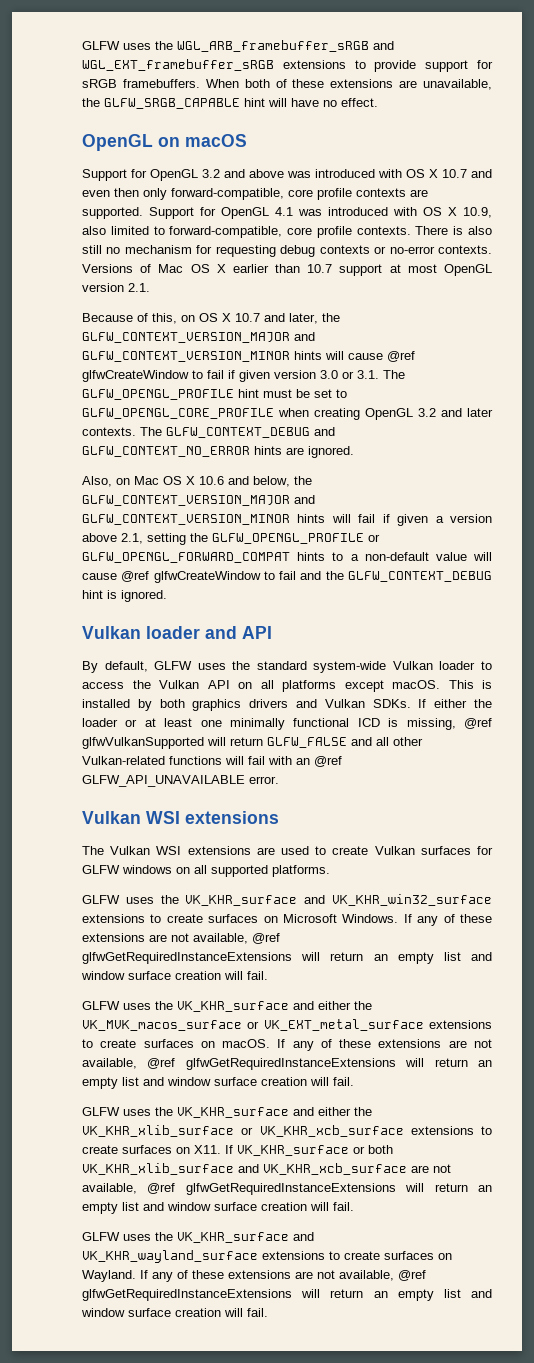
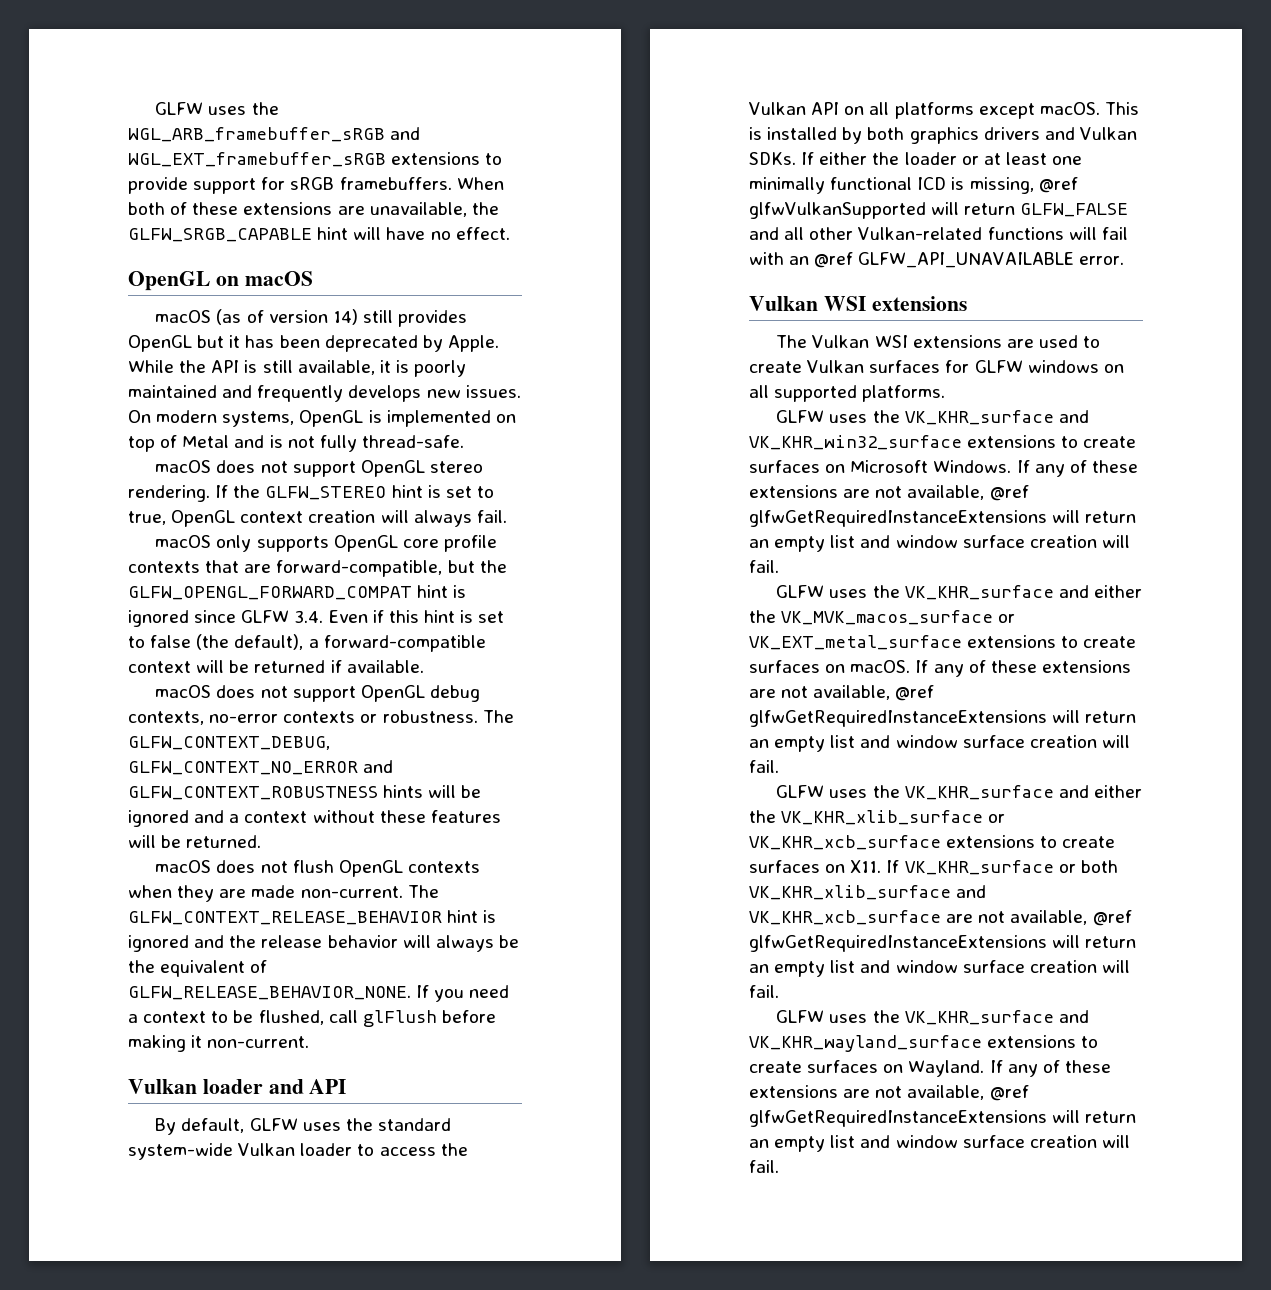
[82,169,492,181] [82,188,428,200] [82,207,492,219] [82,226,492,238] [82,245,493,257] [82,264,493,276] [82,283,150,292] [82,313,340,324] [82,332,315,343] [82,351,415,362] [82,370,405,382] [82,389,347,400] [82,408,493,420] [82,427,335,438] [82,446,354,458] [82,476,312,487] [82,495,315,506] [82,514,493,526] [82,533,380,545] [82,552,493,563] [82,571,492,583] [82,590,167,602] Support for OpenGL 3.2 and above was introduced with OS X 10.7 and even then only forward-compatible, core profile contexts are supported. Support for OpenGL 4.1 was introduced with OS X 10.9, also limited to forward-compatible, core profile contexts. There is also still no mechanism for requesting debug contexts or no-error contexts. Versions of Mac OS X earlier than 10.7 support at most OpenGL version 2.1. // Because of this, on OS X 10.7 and later, the GLFW_CONTEXT_VERSION_MAJOR and GLFW_CONTEXT_VERSION_MINOR hints will cause @ref glfwCreateWindow to fail if given version 3.0 or 3.1. The GLFW_OPENGL_PROFILE hint must be set to GLFW_OPENGL_CORE_PROFILE when creating OpenGL 3.2 and later contexts. The GLFW_CONTEXT_DEBUG and GLFW_CONTEXT_NO_ERROR hints are ignored. // Also, on Mac OS X 10.6 and below, the GLFW_CONTEXT_VERSION_MAJOR and GLFW_CONTEXT_VERSION_MINOR hints will fail if given a version above 2.1, setting the GLFW_OPENGL_PROFILE or GLFW_OPENGL_FORWARD_COMPAT hints to a non-default value will cause @ref glfwCreateWindow to fail and the GLFW_CONTEXT_DEBUG hint is ignored. -> [155,309,468,327] [128,335,499,352] [128,360,467,377] [128,385,521,402] [128,410,516,427] [128,435,464,452] [155,460,483,477] [128,485,494,502] [128,510,507,527] [155,535,497,552] [128,560,507,577] [128,585,467,600] [128,610,505,627] [128,634,486,652] [128,660,424,673] [155,685,480,702] [128,710,514,725] [128,736,330,750] [128,760,394,775] [128,785,482,800] [128,810,501,827] [128,835,262,848] [155,860,480,877] [128,885,439,902] [128,910,497,925] [128,935,519,952] [128,960,268,977] [128,985,510,1002] [128,1010,496,1027] [128,1035,310,1052] macOS (as of version 14) still provides OpenGL but it has been deprecated by Apple. While the API is still available, it is poorly maintained and frequently develops new issues. On modern systems, OpenGL is implemented on top of Metal and is not fully thread-safe. // macOS does not support OpenGL stereo rendering. If the GLFW_STEREO hint is set to true, OpenGL context creation will always fail. // macOS only supports OpenGL core profile contexts that are forward-compatible, but the GLFW_OPENGL_FORWARD_COMPAT hint is ignored since GLFW 3.4. Even if this hint is set to false (the default), a forward-compatible context will be returned if available. // macOS does not support OpenGL debug contexts, no-error contexts or robustness. The GLFW_CONTEXT_DEBUG, GLFW_CONTEXT_NO_ERROR and GLFW_CONTEXT_ROBUSTNESS hints will be ignored and a context without these features will be returned. // macOS does not flush OpenGL contexts when they are made non-current. The GLFW_CONTEXT_RELEASE_BEHAVIOR hint is ignored and the release behavior will always be the equivalent of GLFW_RELEASE_BEHAVIOR_NONE. If you need a context to be flushed, call glFlush before making it non-current.

